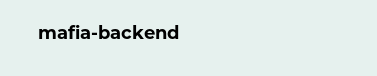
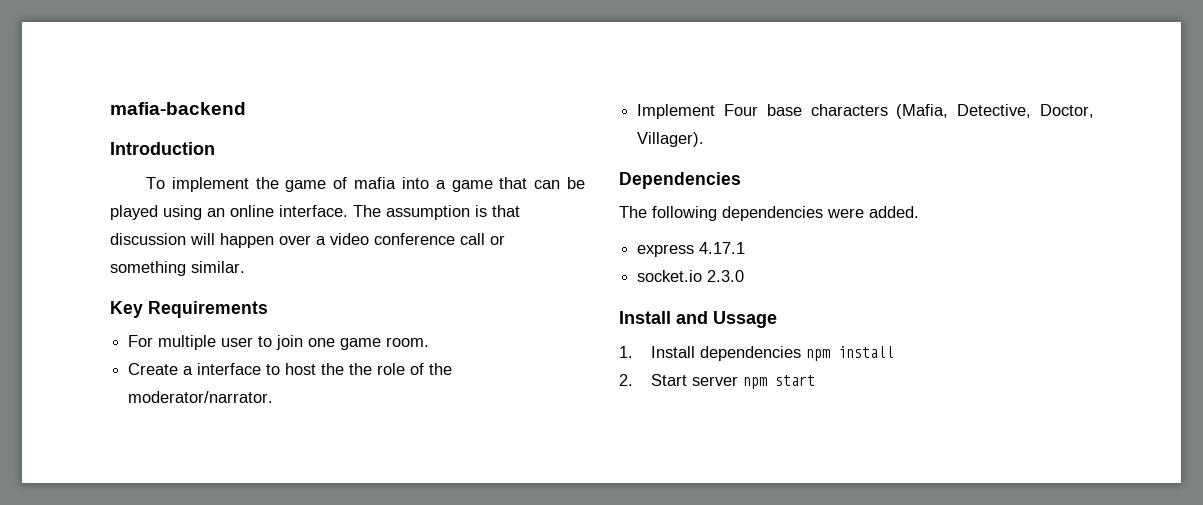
(179, 31) none -> [110,142,215,155] [145,177,585,192] [110,205,520,220] [110,233,505,248] [110,261,245,276] [110,301,268,318] [128,335,430,350] [128,363,453,375] [128,391,274,403] [637,104,1094,119] [637,132,705,147] [619,172,741,189] [619,206,919,221] [637,242,746,257] [637,270,745,282] [619,311,777,328] [619,346,895,361] [619,374,816,389] // Introduction // To implement the game of mafia into a game that can be played using an online interface. The assumption is that discussion will happen over a video conference call or something similar. // Key Requirements // For multiple user to join one game room. // Create a interface to host the the role of the moderator/narrator. // Implement Four base characters (Mafia, Detective, Doctor, Villager). // Dependencies // The following dependencies were added. // express 4.17.1 // socket.io 2.3.0 // Install and Ussage // 1. Install dependencies npm install // 2. Start server npm start

